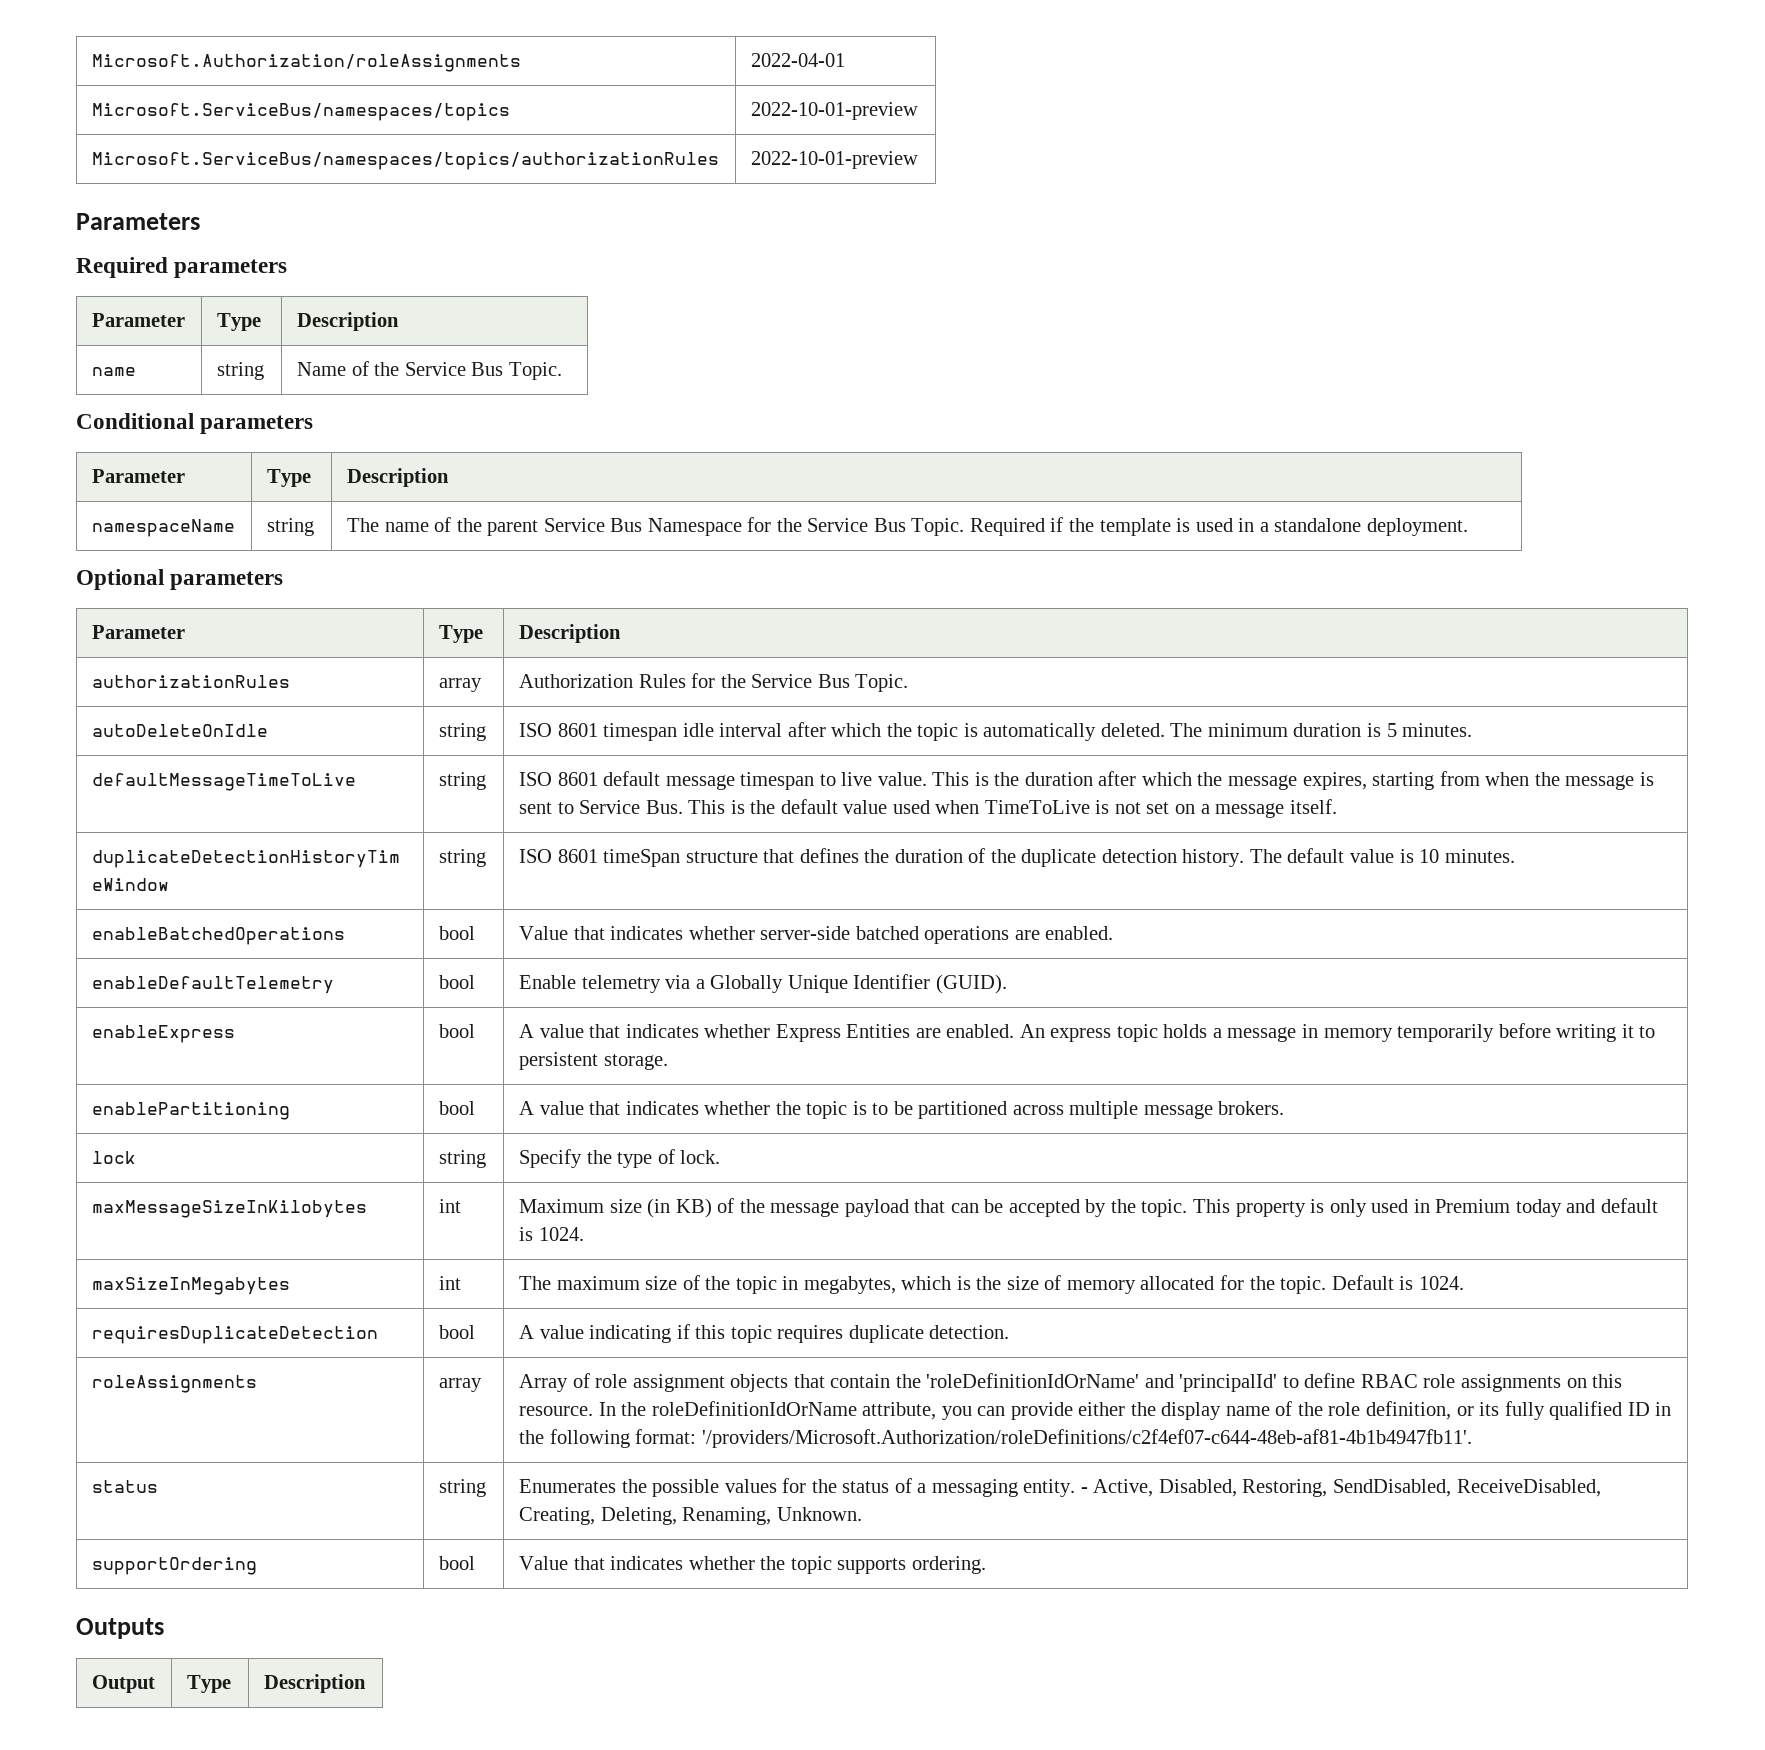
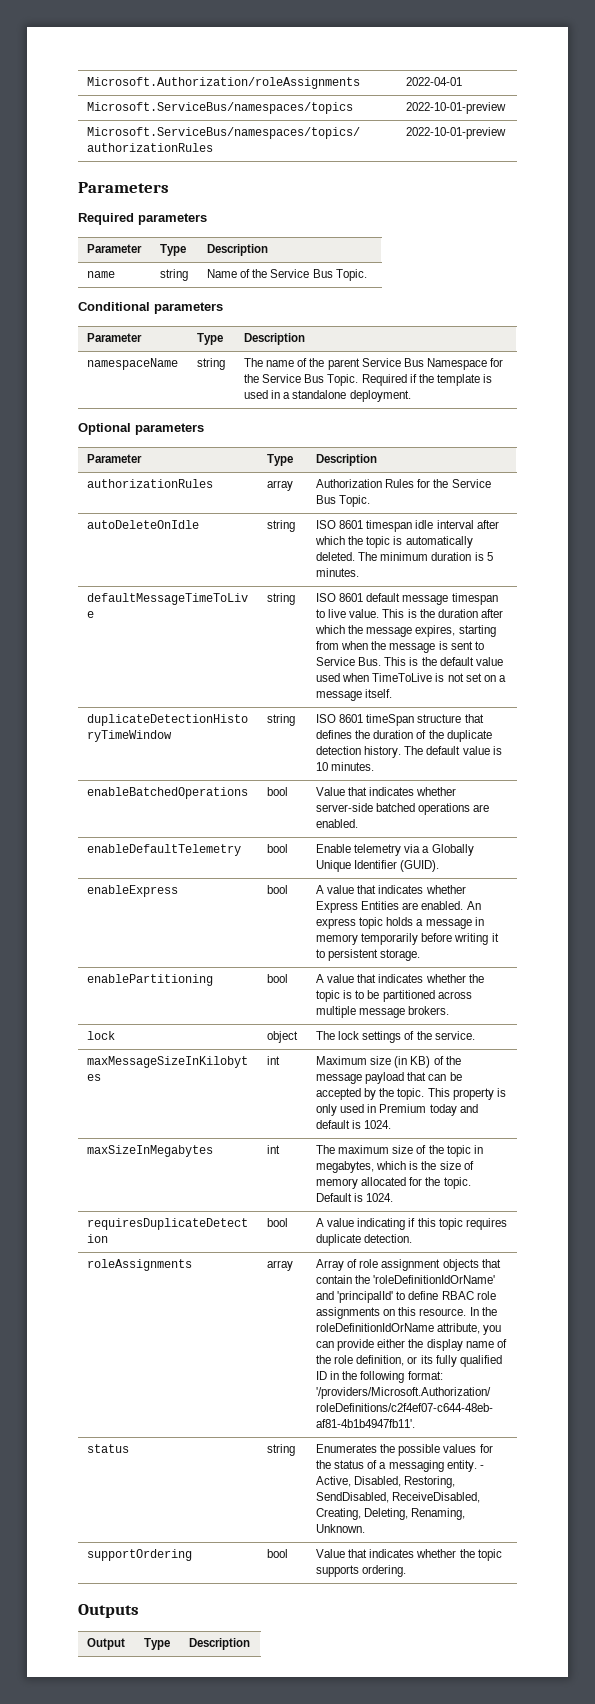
[438,1150,486,1168] [518,1149,721,1168] string | Specify the type of lock. -> [267,1031,299,1043] [316,1031,475,1043] object | The lock settings of the service.

